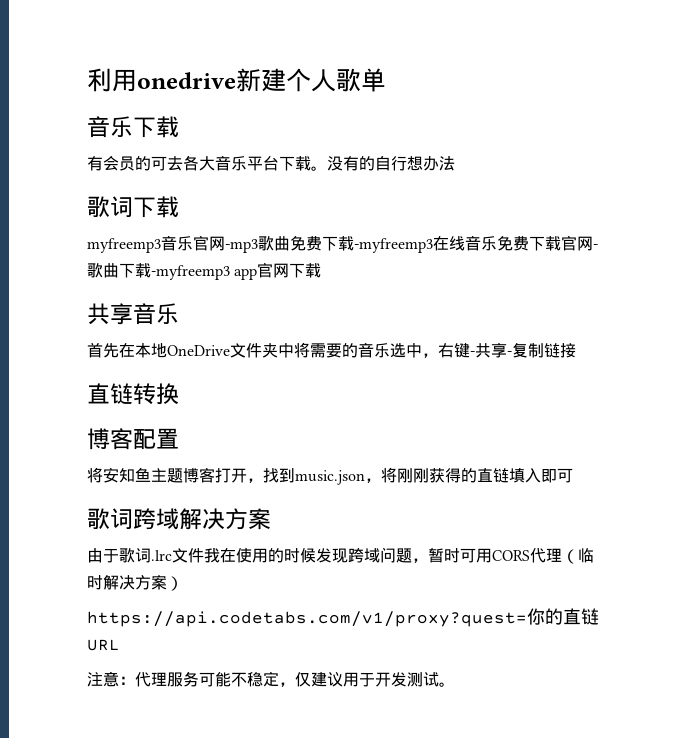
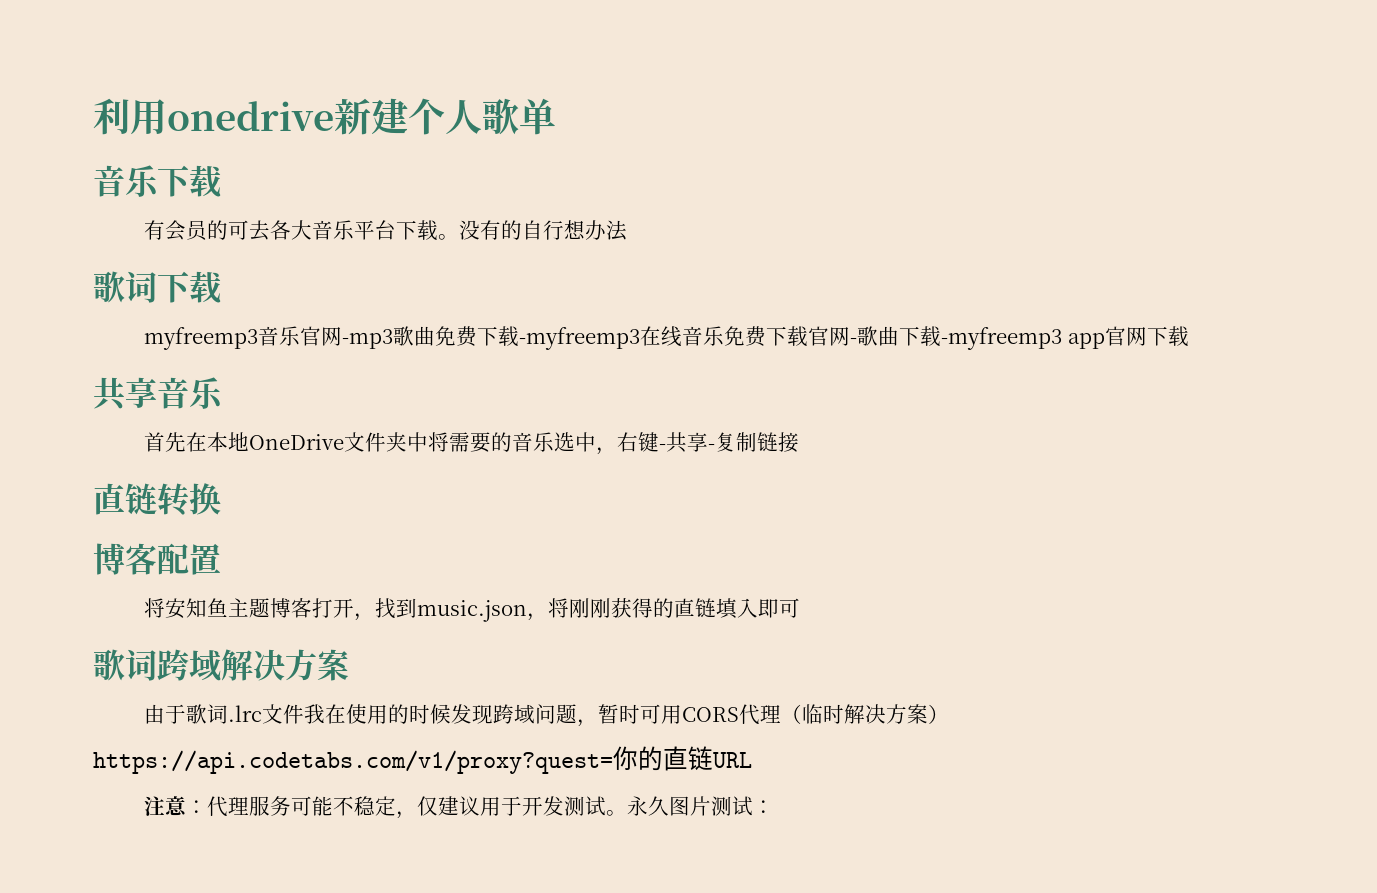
(455, 684) none -> [627,796,775,816] 永久图片测试：

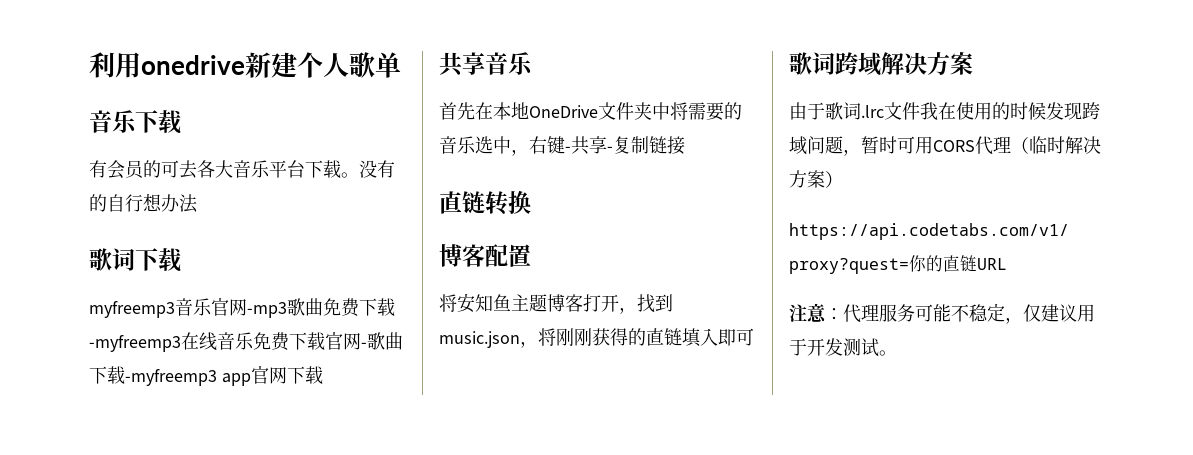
[627,796,775,816] 永久图片测试： -> (897, 353) none

